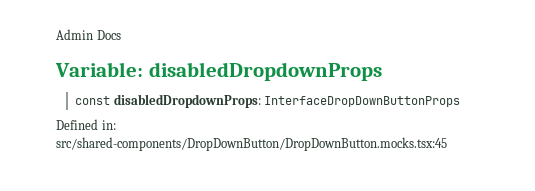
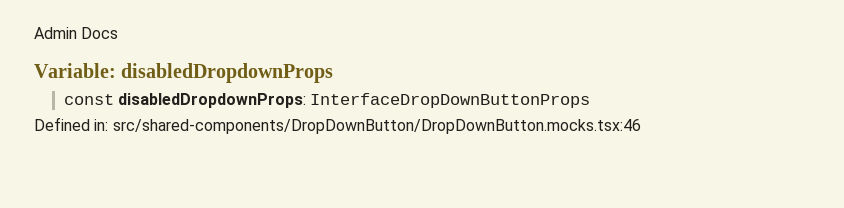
[56,137,447,151] src/shared-components/DropDownButton/DropDownButton.mocks.tsx:45 -> [112,119,641,134] src/shared-components/DropDownButton/DropDownButton.mocks.tsx:46

